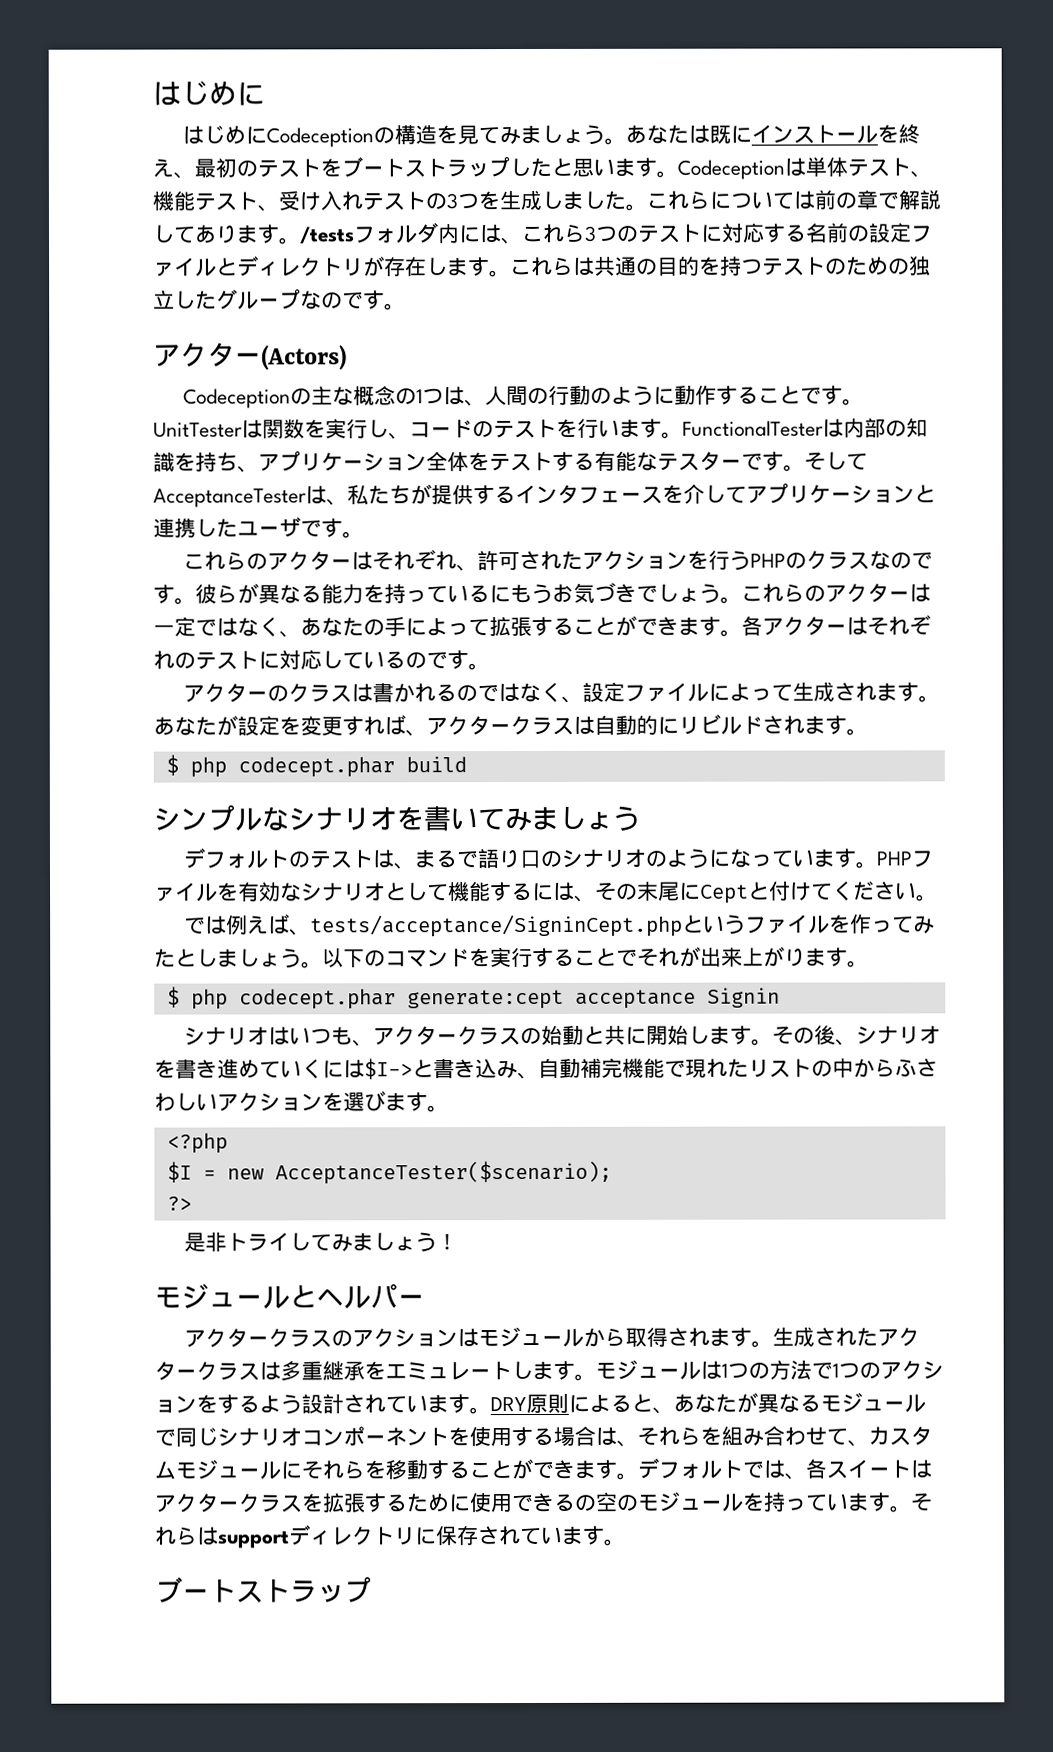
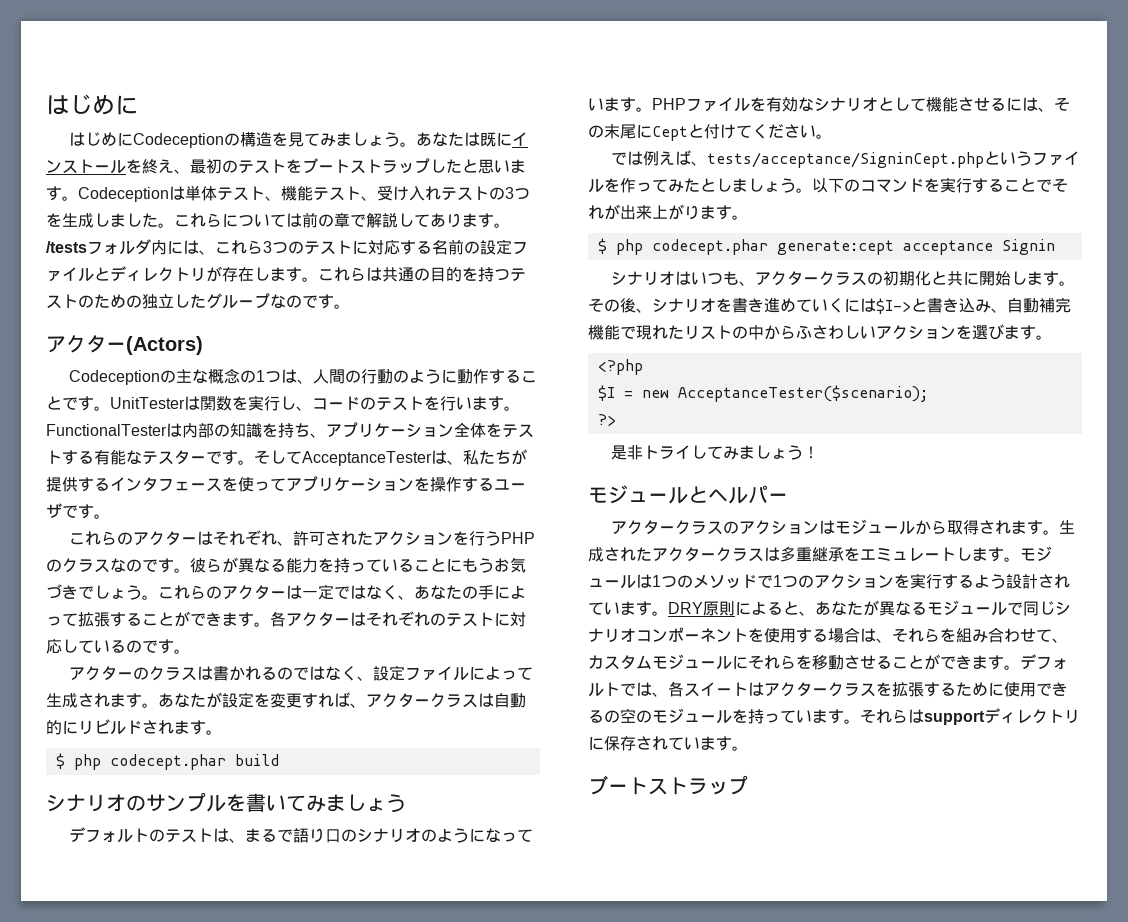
[683,484,726,504] 介し -> [238,477,270,492] 使っ
[914,484,936,503] [153,517,238,538] と連携した -> [414,477,494,492] を操作する
(490, 594) none -> [414,558,446,572] こと
[180,804,397,831] ンプルなシナリオ -> [66,792,226,812] ナリオのサンプル
[490,882,512,902] す -> [958,97,990,111] させ
[540,1024,584,1045] 始動 -> [882,271,931,286] 初期化
[769,1359,812,1380] 方法 -> [693,574,757,589] メソッド
(218, 1404) none -> [910,573,942,589] 実行
[427,1460,449,1480] す -> [844,655,876,669] させ

